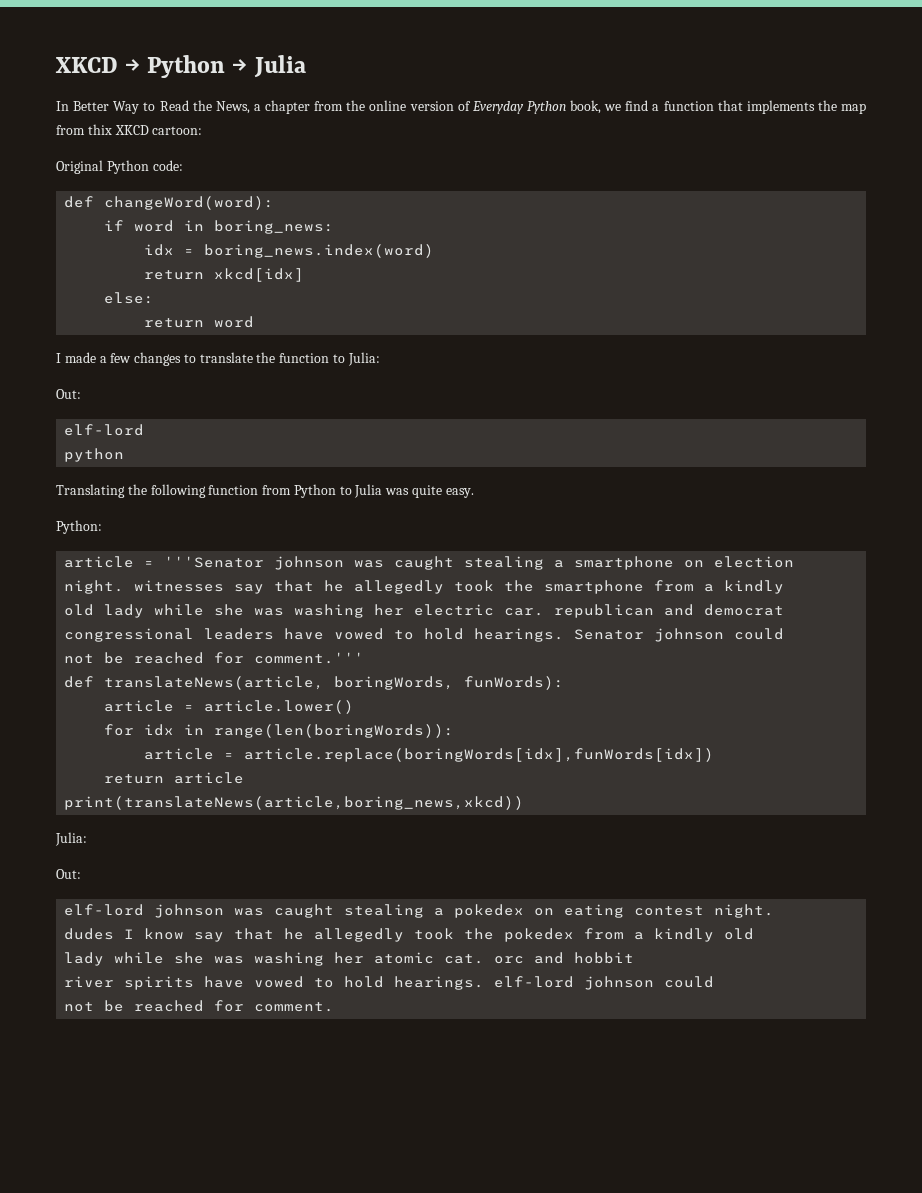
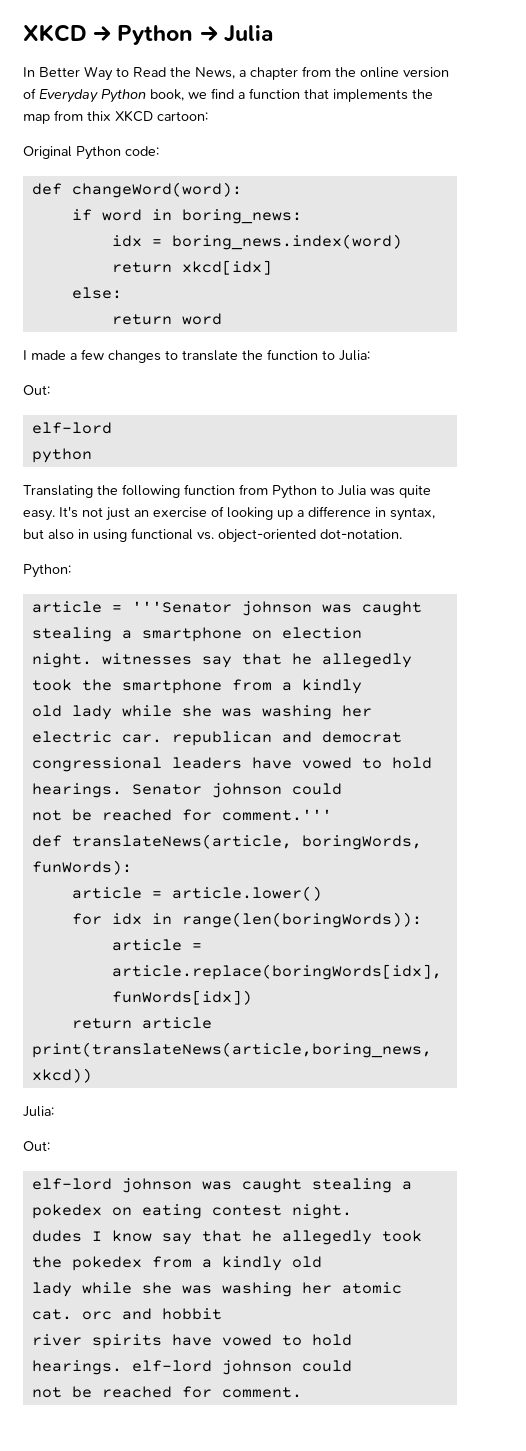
(474, 493) none -> [59,506,435,521] [23,528,402,543] It's not just an exercise of looking up a difference in syntax, but also in using functional vs. object-oriented dot-notation.

